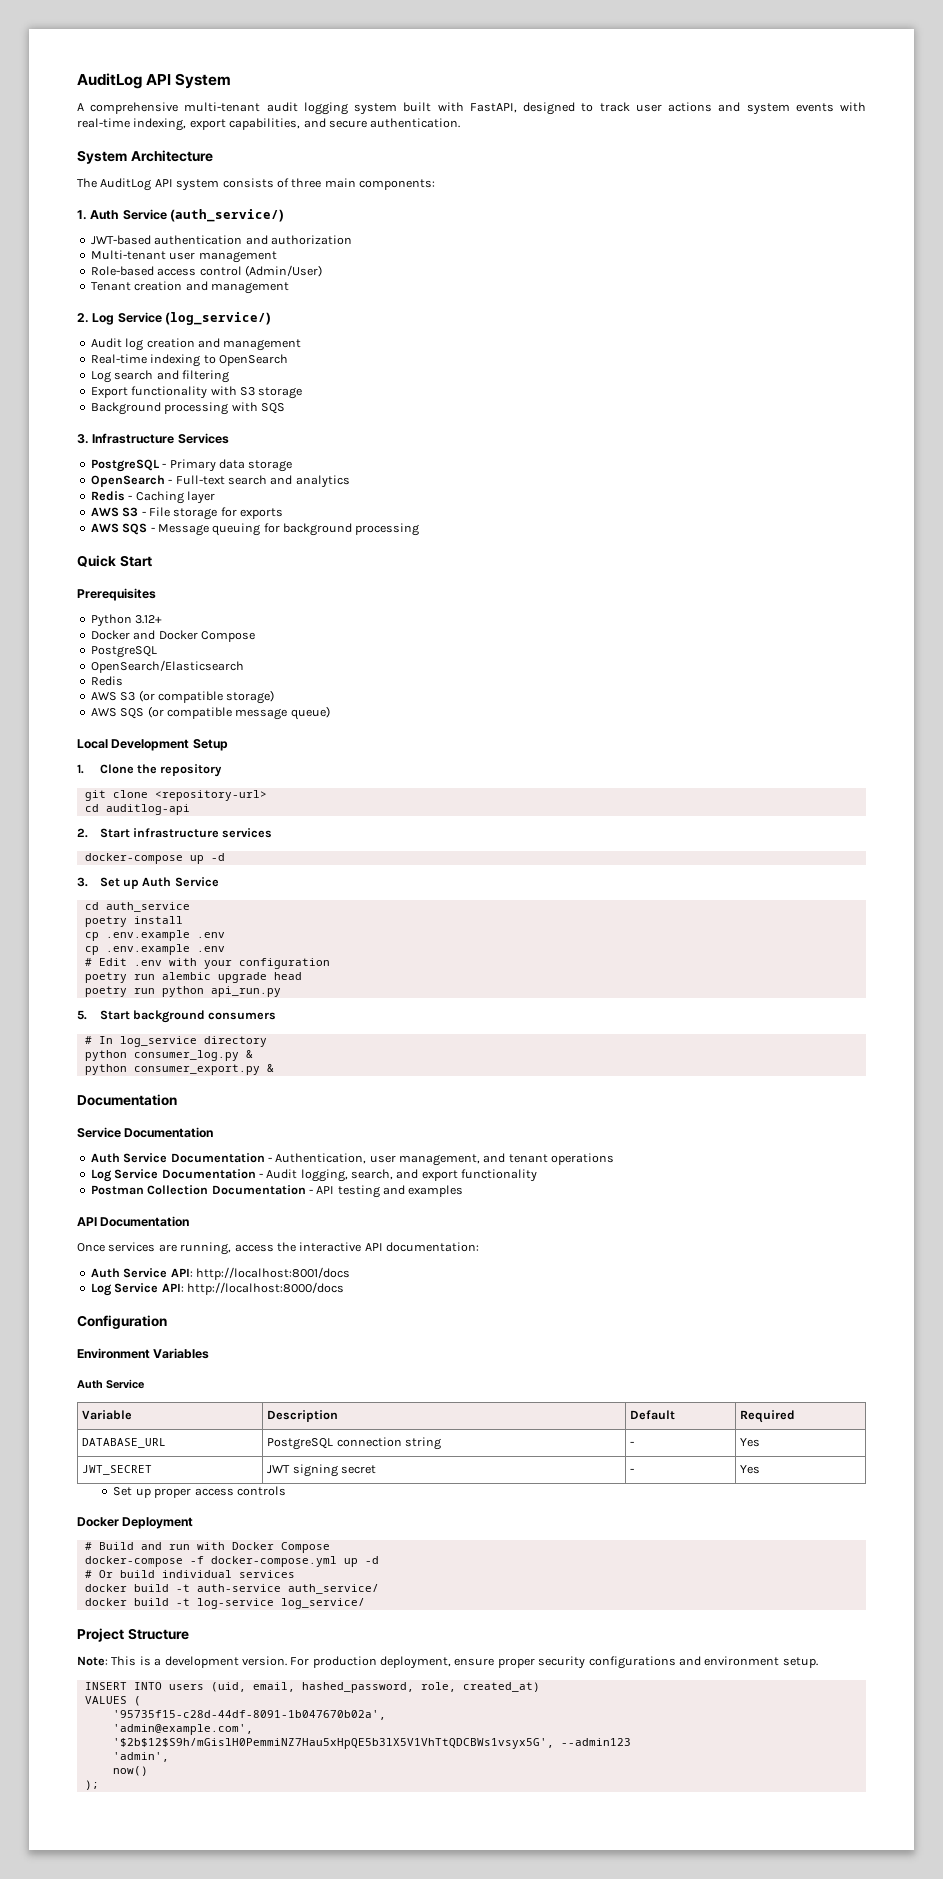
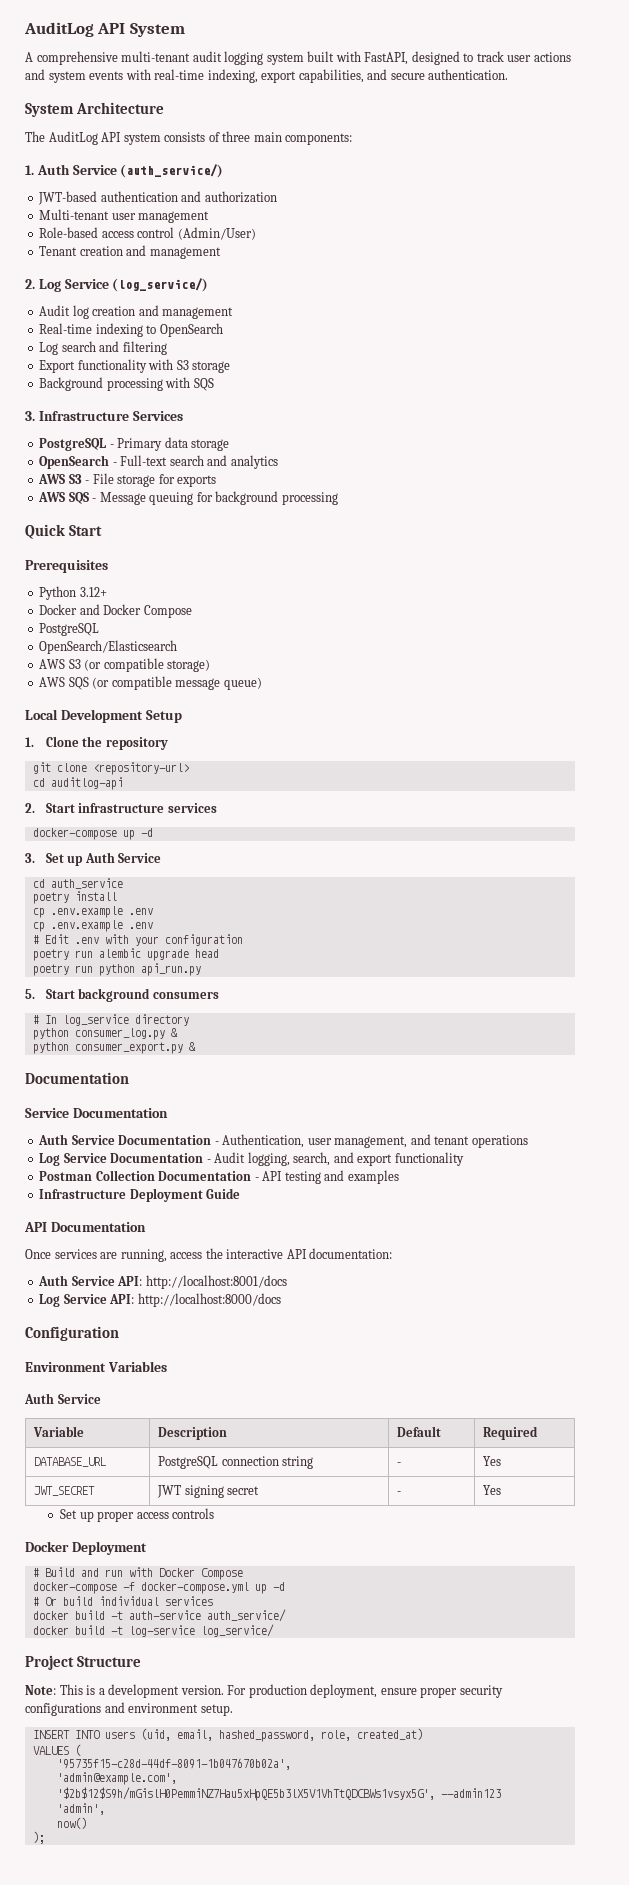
[90,491,215,504] // Redis - Caching layer -> (278, 462) none
[90,676,123,686] // Redis -> (178, 647) none
(464, 1191) none -> [39,1188,241,1202] // Infrastructure Deployment Guide

